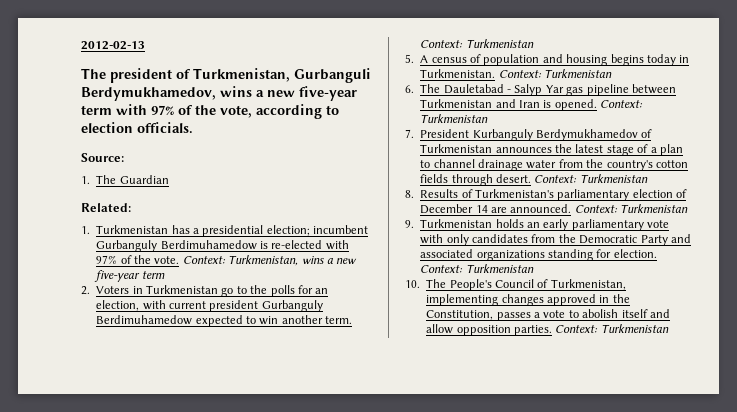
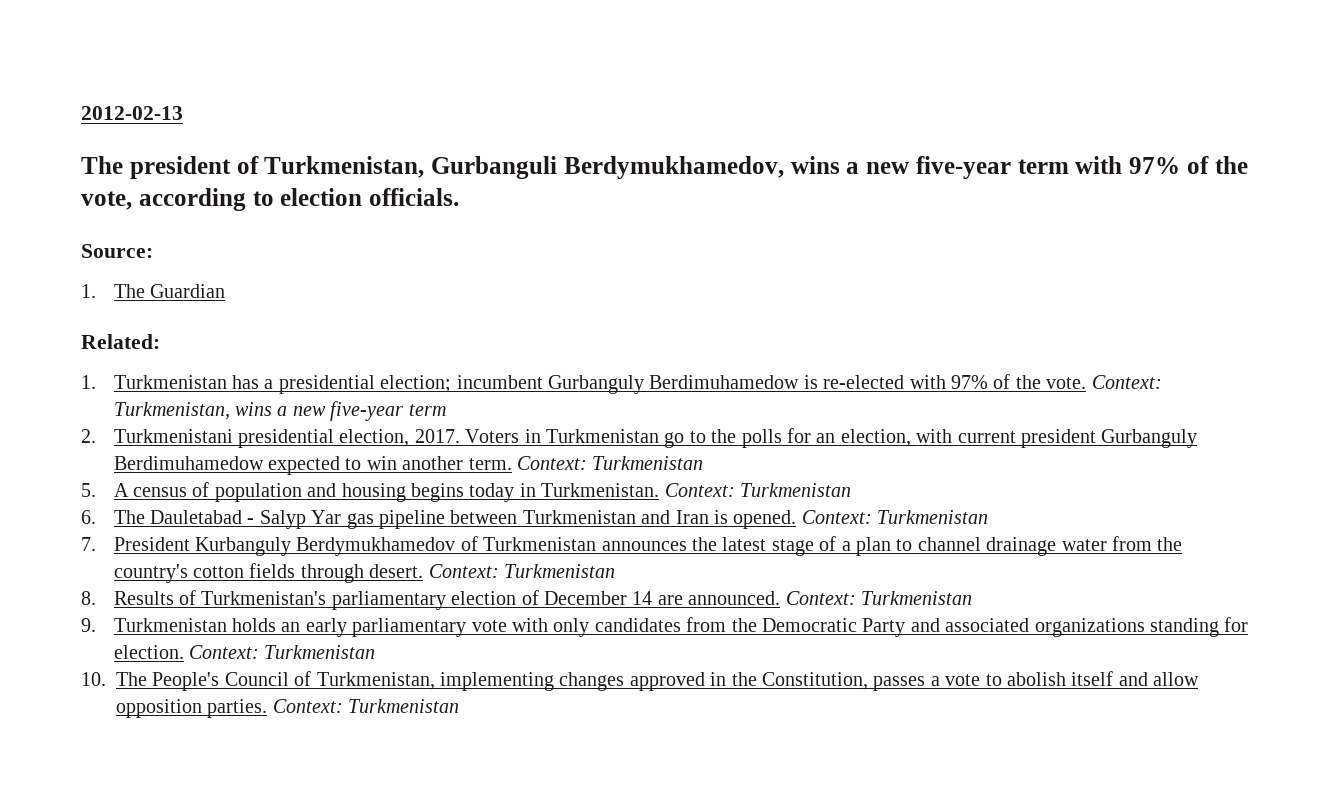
(90, 290) none -> [113,429,460,448] Turkmenistani presidential election, 2017.

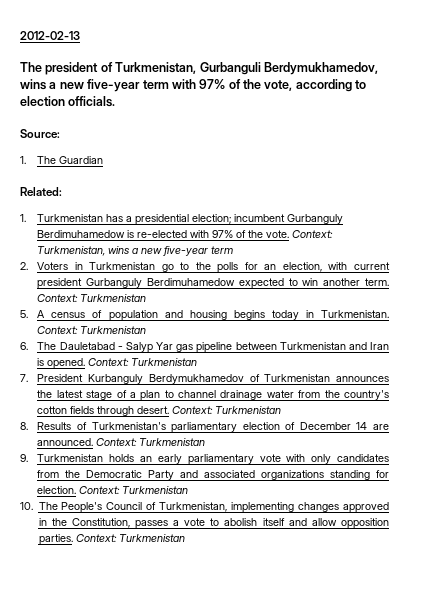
[113,429,460,448] Turkmenistani presidential election, 2017. -> (28, 266) none

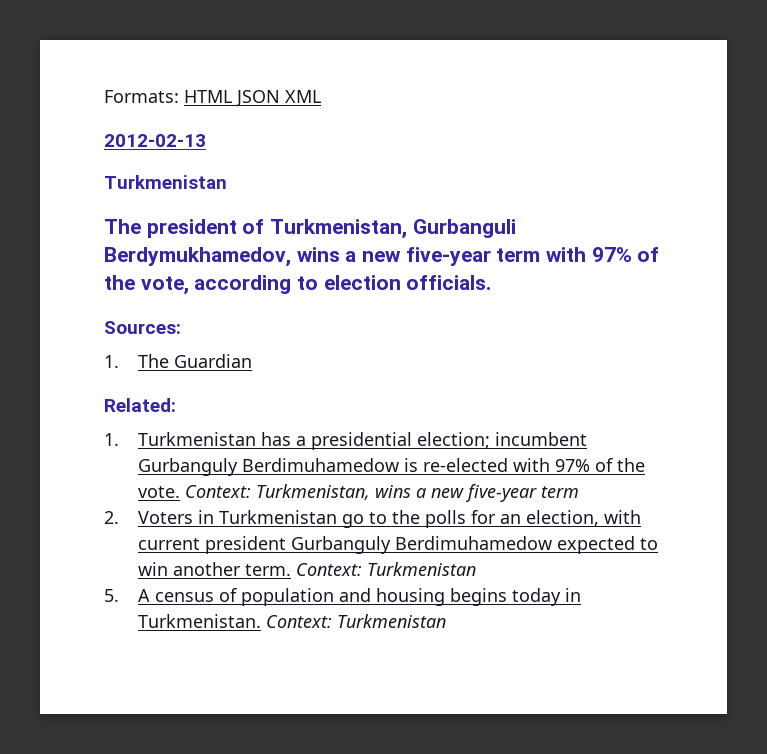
(20, 35) none -> [104,90,321,107] Formats: HTML JSON XML //
(80, 35) none -> [104,175,227,189] // Turkmenistan
[20,129,60,138] Source: -> [104,321,181,334] Sources:
[20,342,389,353] [37,358,198,369] [20,374,389,384] [37,390,389,401] [37,406,282,416] [20,422,390,433] [37,438,206,446] [20,454,390,465] [37,470,390,480] [37,486,189,494] [20,502,389,513] [38,518,389,529] [38,534,185,545] // 6. The Dauletabad - Salyp Yar gas pipeline between Turkmenistan and Iran is opened. Context: Turkmenistan // 7. President Kurbanguly Berdymukhamedov of Turkmenistan announces the latest stage of a plan to channel drainage water from the country's cotton fields through desert. Context: Turkmenistan // 8. Results of Turkmenistan's parliamentary election of December 14 are announced. Context: Turkmenistan // 9. Turkmenistan holds an early parliamentary vote with only candidates from the Democratic Party and associated organizations standing for election. Context: Turkmenistan // 10. The People's Council of Turkmenistan, implementing changes approved in the Constitution, passes a vote to abolish itself and allow opposition parties. Context: Turkmenistan -> (447, 621) none

